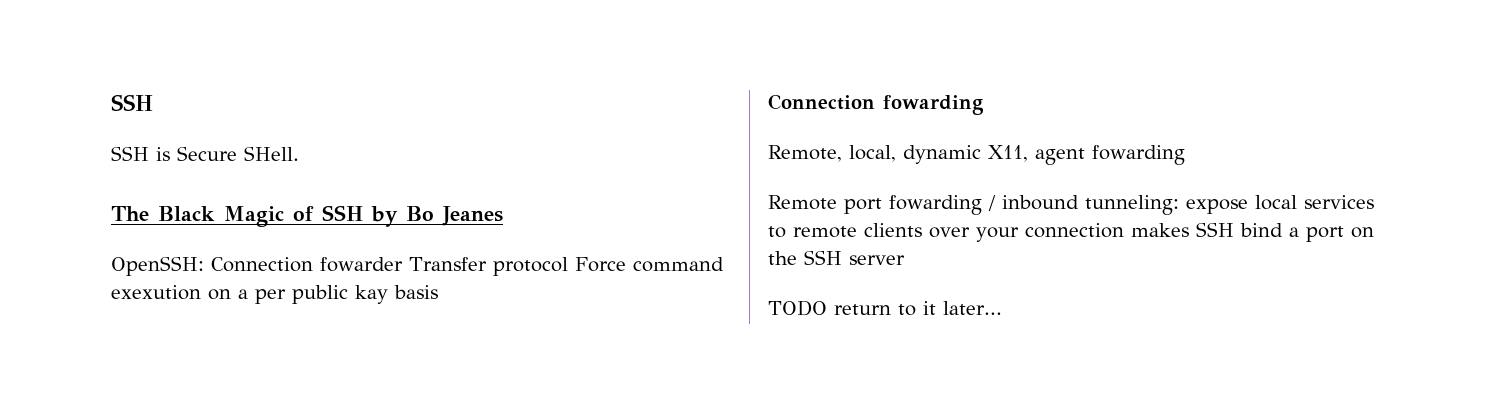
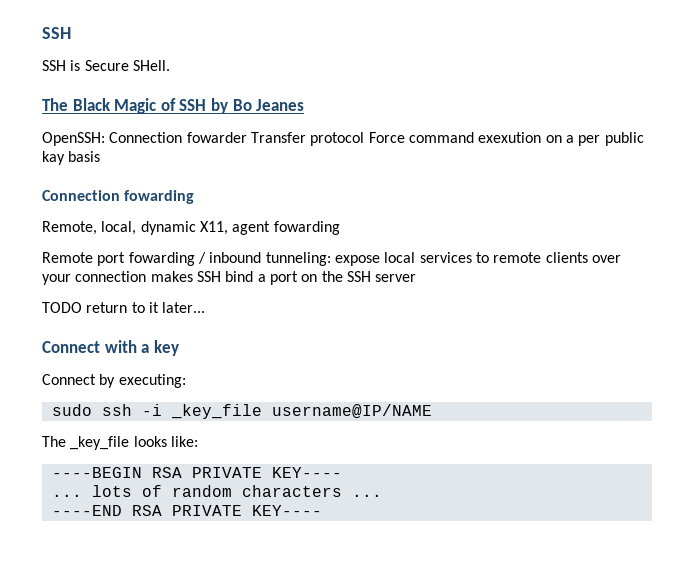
(1002, 308) none -> [42,340,179,356] [42,374,186,388] [51,404,432,419] [42,436,198,450] [51,467,342,478] [51,485,382,497] [51,505,322,516] // Connect with a key // Connect by executing: // sudo ssh -i _key_file username@IP/NAME // The _key_file looks like: // ----BEGIN RSA PRIVATE KEY---- // ... lots of random characters ... // ----END RSA PRIVATE KEY----

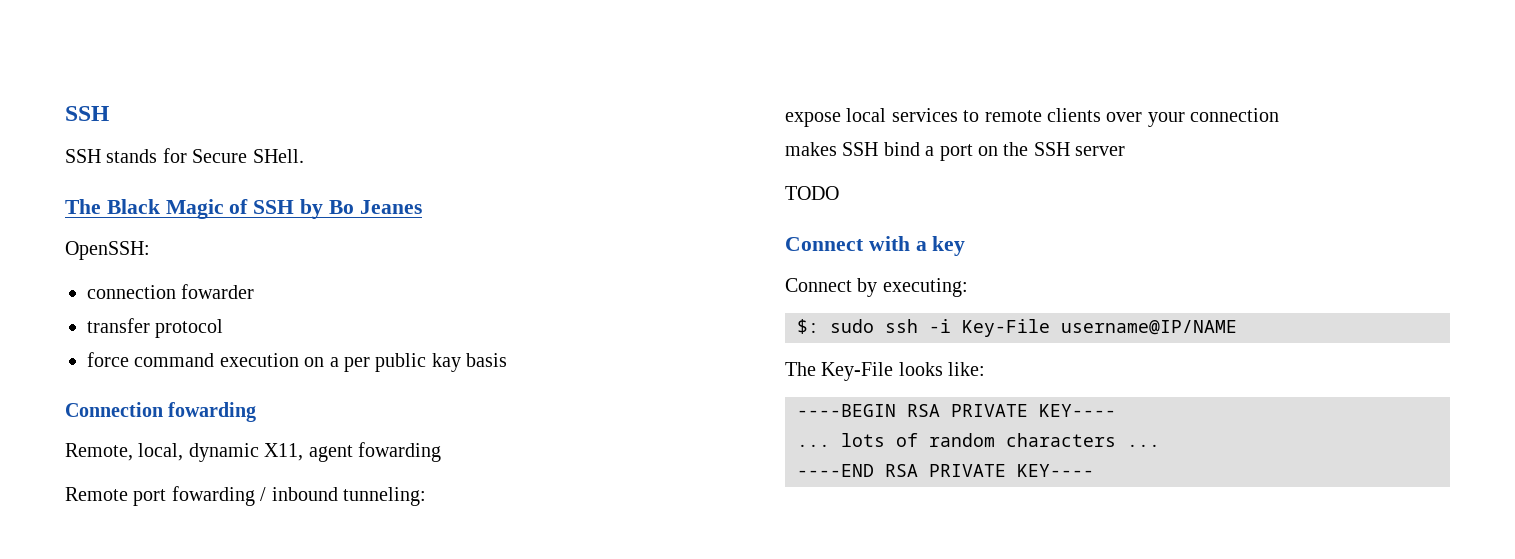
[70,60,81,71] is -> [106,148,187,163] stands for
[109,132,183,143] Connection -> [87,285,176,299] // connection
[250,132,306,143] Transfer -> [87,318,150,333] // transfer
[368,132,542,143] Force command exexution -> [87,352,299,367] // force command execution
(331, 259) none -> (426, 496) //
(147, 276) none -> (1280, 115) //
[86,302,206,313] return to it later... -> (839, 193) none
(186, 381) none -> [797,319,819,334] $:
[170,404,262,419] _key_file -> [962,319,1050,337] Key-File
[70,436,130,450] _key_file -> [821,362,894,381] Key-File

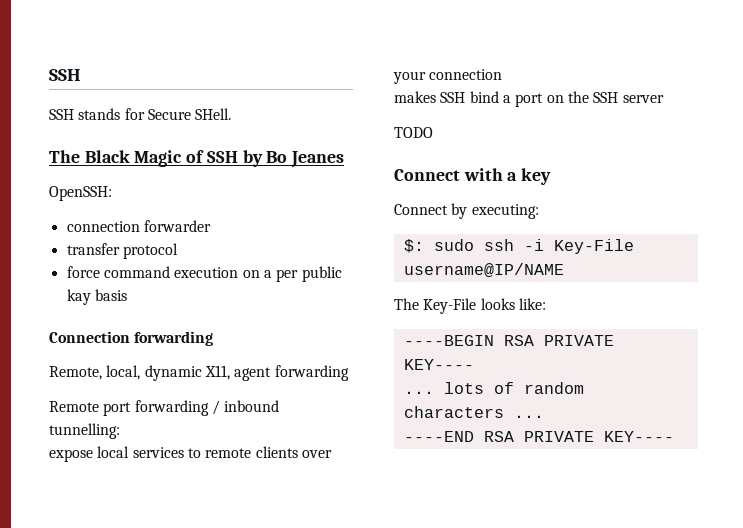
[181,284,255,299] fowarder -> [143,220,211,232] forwarder
[168,402,257,422] fowarding -> [134,331,214,346] forwarding
[358,442,441,462] fowarding -> [274,365,349,381] forwarding
[171,486,255,506] fowarding -> [134,400,209,416] forwarding
[343,487,426,506] tunneling: -> [49,423,120,439] tunnelling:

